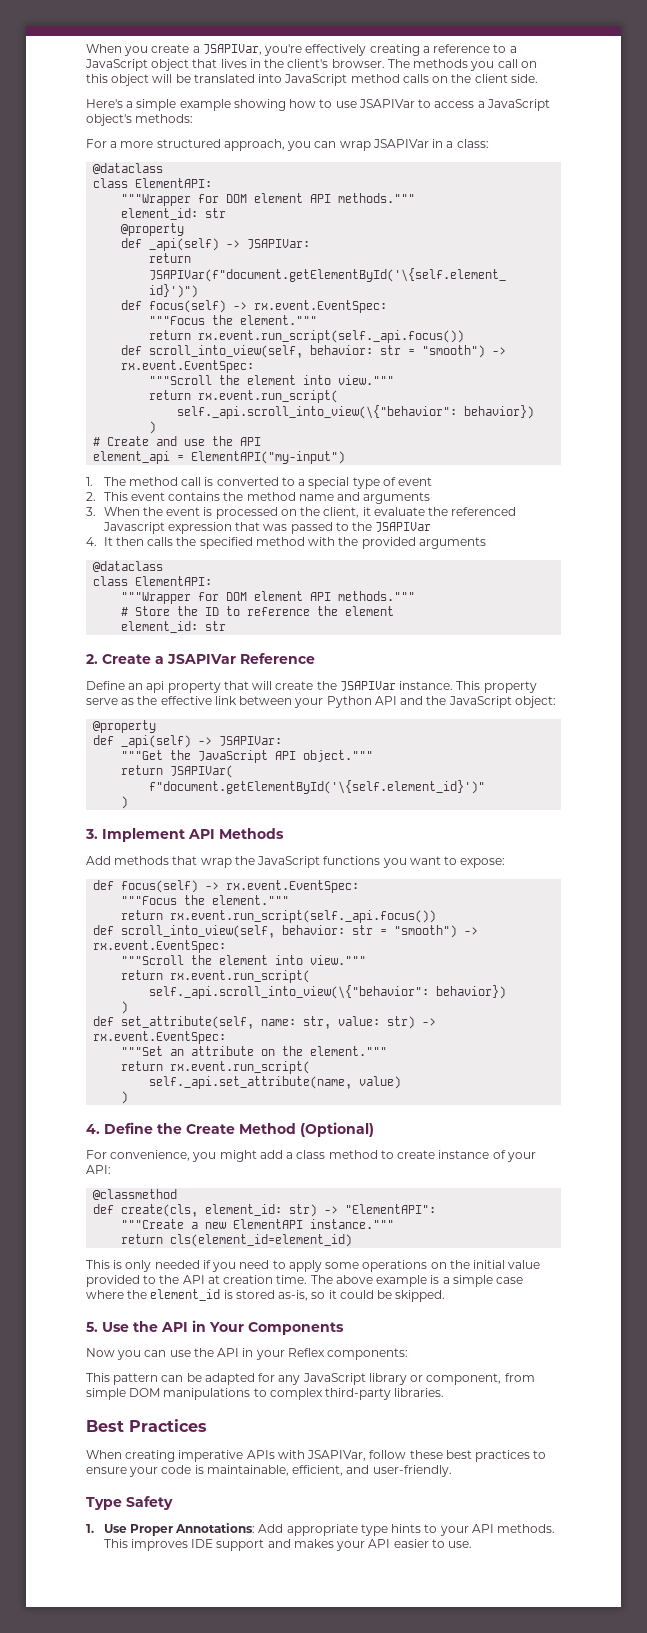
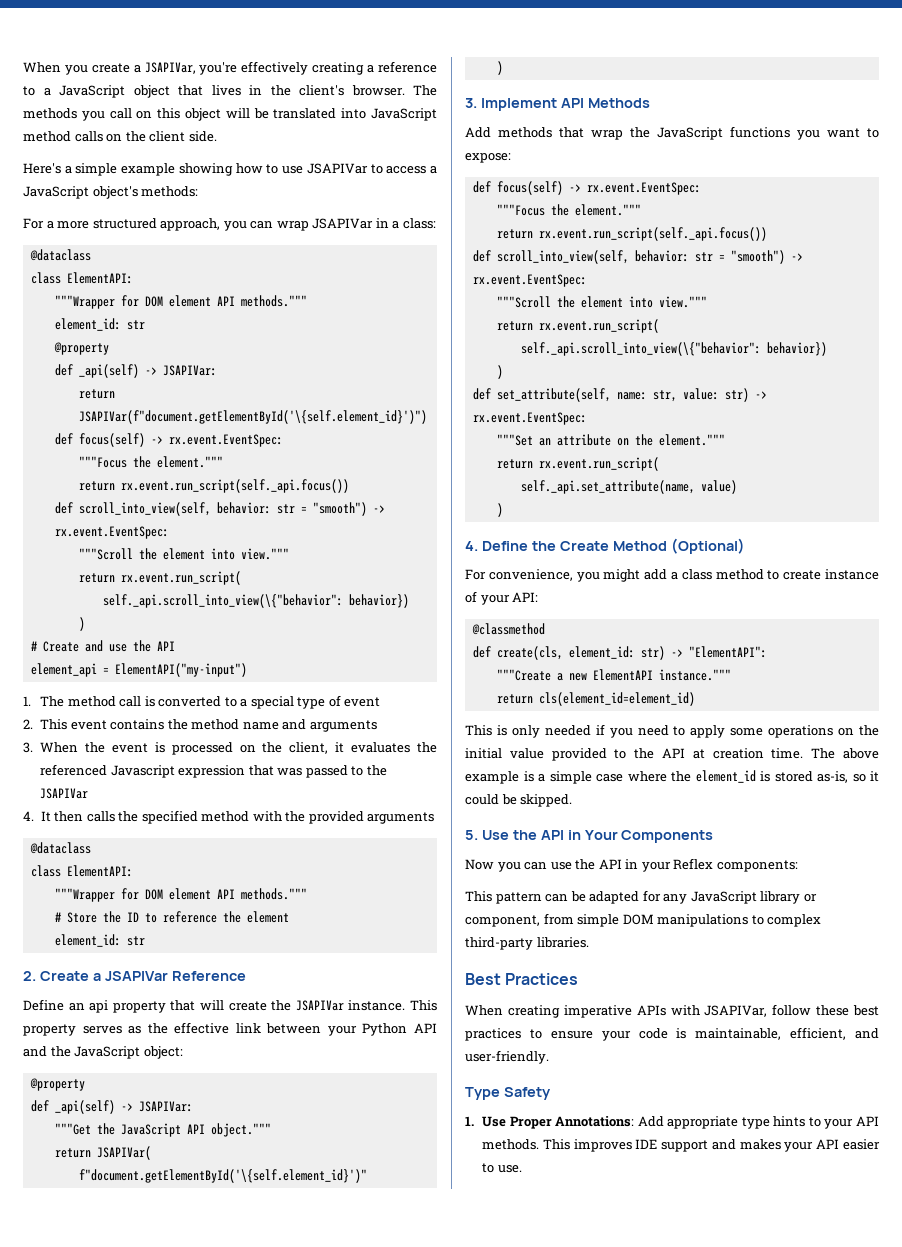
[373,507,425,516] evaluate -> [351,742,411,753] evaluates
[86,698,118,705] serve -> [82,1026,122,1034] serves

